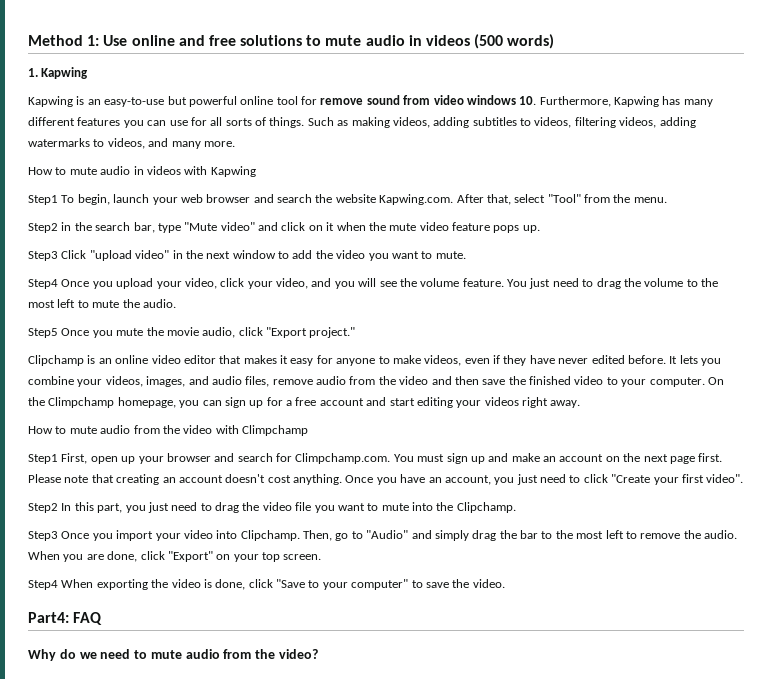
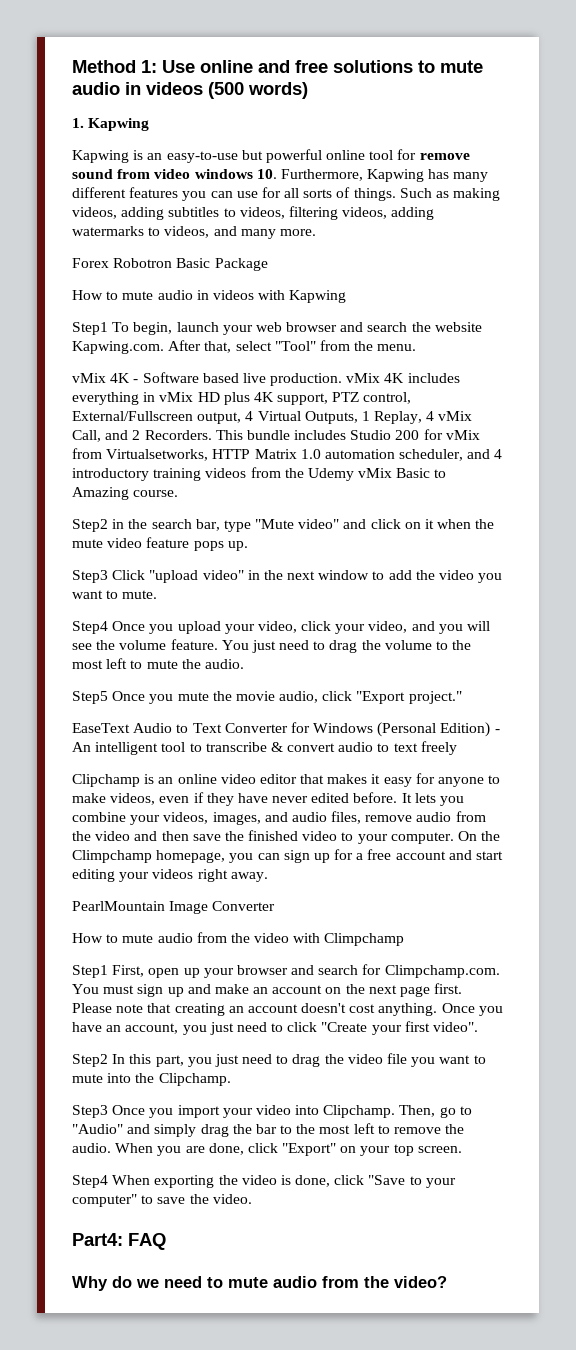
(235, 144) none -> [72,258,268,271] // Forex Robotron Basic Package
(667, 200) none -> [72,372,460,386] [72,392,412,405] [72,411,473,424] [72,429,480,442] [72,448,503,461] [72,467,447,481] [72,487,179,500] // vMix 4K - Software based live production. vMix 4K includes everything in vMix HD plus 4K support, PTZ control, External/Fullscreen output, 4 Virtual Outputs, 1 Replay, 4 vMix Call, and 2 Recorders. This bundle includes Studio 200 for vMix from Virtualsetworks, HTTP Matrix 1.0 automation scheduler, and 4 introductory training videos from the Udemy vMix Basic to Amazing course.
(356, 332) none -> [72,722,500,737] [72,741,457,755] // EaseText Audio to Text Converter for Windows (Personal Edition) - An intelligent tool to transcribe & convert audio to text freely
(581, 404) none -> [72,901,276,914] // PearlMountain Image Converter

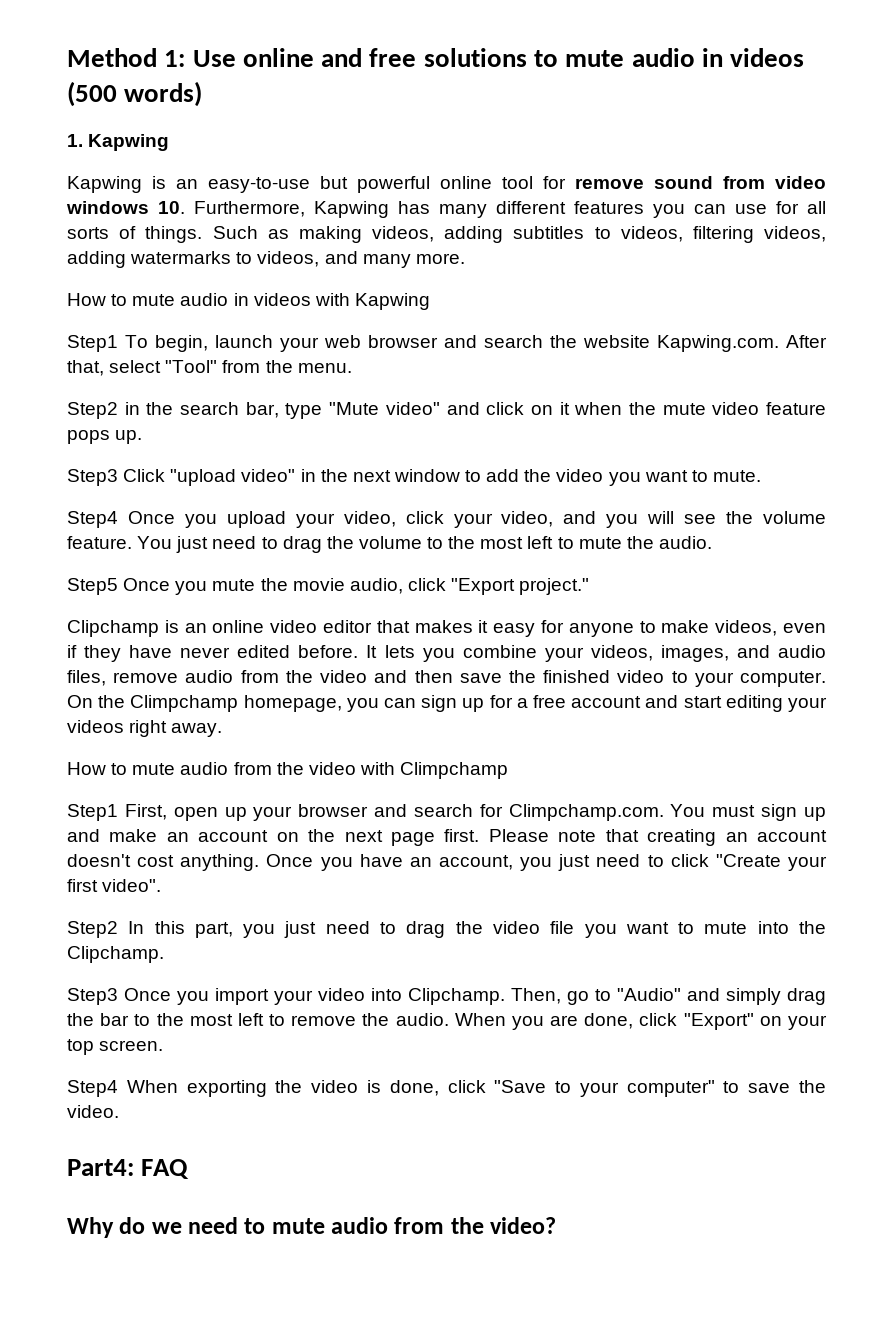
[72,258,268,271] // Forex Robotron Basic Package -> (465, 258) none
[72,372,460,386] [72,392,412,405] [72,411,473,424] [72,429,480,442] [72,448,503,461] [72,467,447,481] [72,487,179,500] // vMix 4K - Software based live production. vMix 4K includes everything in vMix HD plus 4K support, PTZ control, External/Fullscreen output, 4 Virtual Outputs, 1 Replay, 4 vMix Call, and 2 Recorders. This bundle includes Studio 200 for vMix from Virtualsetworks, HTTP Matrix 1.0 automation scheduler, and 4 introductory training videos from the Udemy vMix Basic to Amazing course. -> (352, 368) none
[72,722,500,737] [72,741,457,755] // EaseText Audio to Text Converter for Windows (Personal Edition) - An intelligent tool to transcribe & convert audio to text freely -> (590, 586) none
[72,901,276,914] // PearlMountain Image Converter -> (223, 730) none

